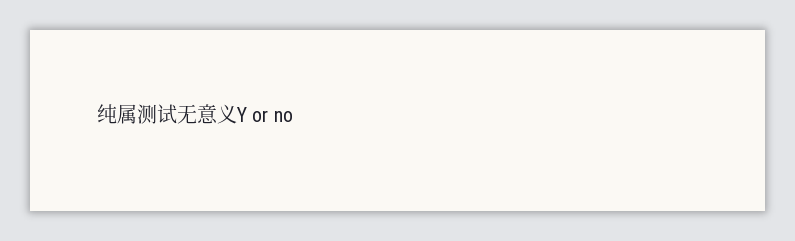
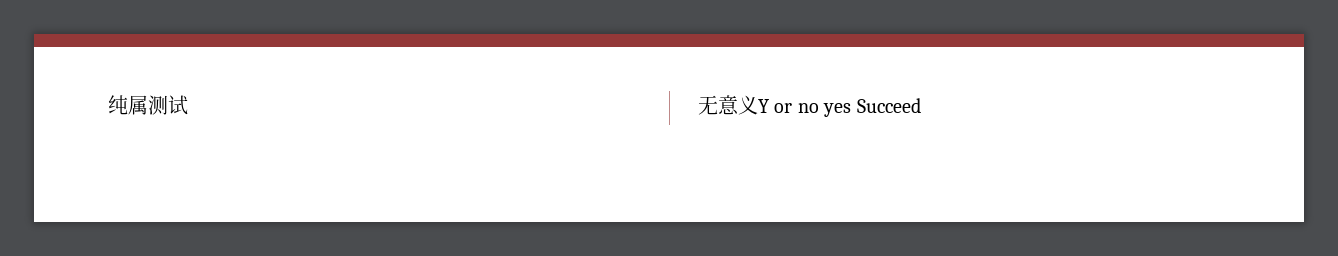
(177, 114) none -> (188, 105) //
(293, 116) none -> [823,98,921,117] yes Succeed

